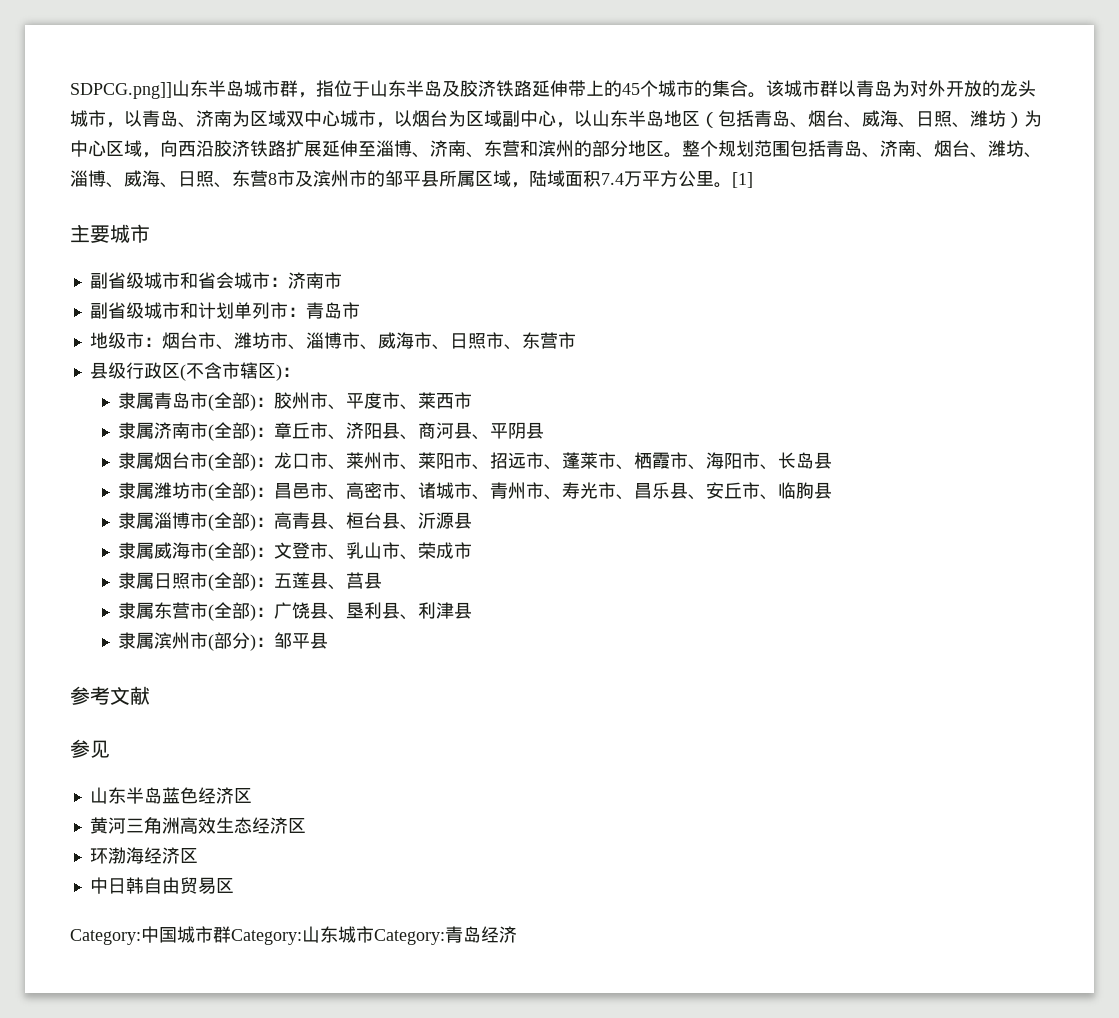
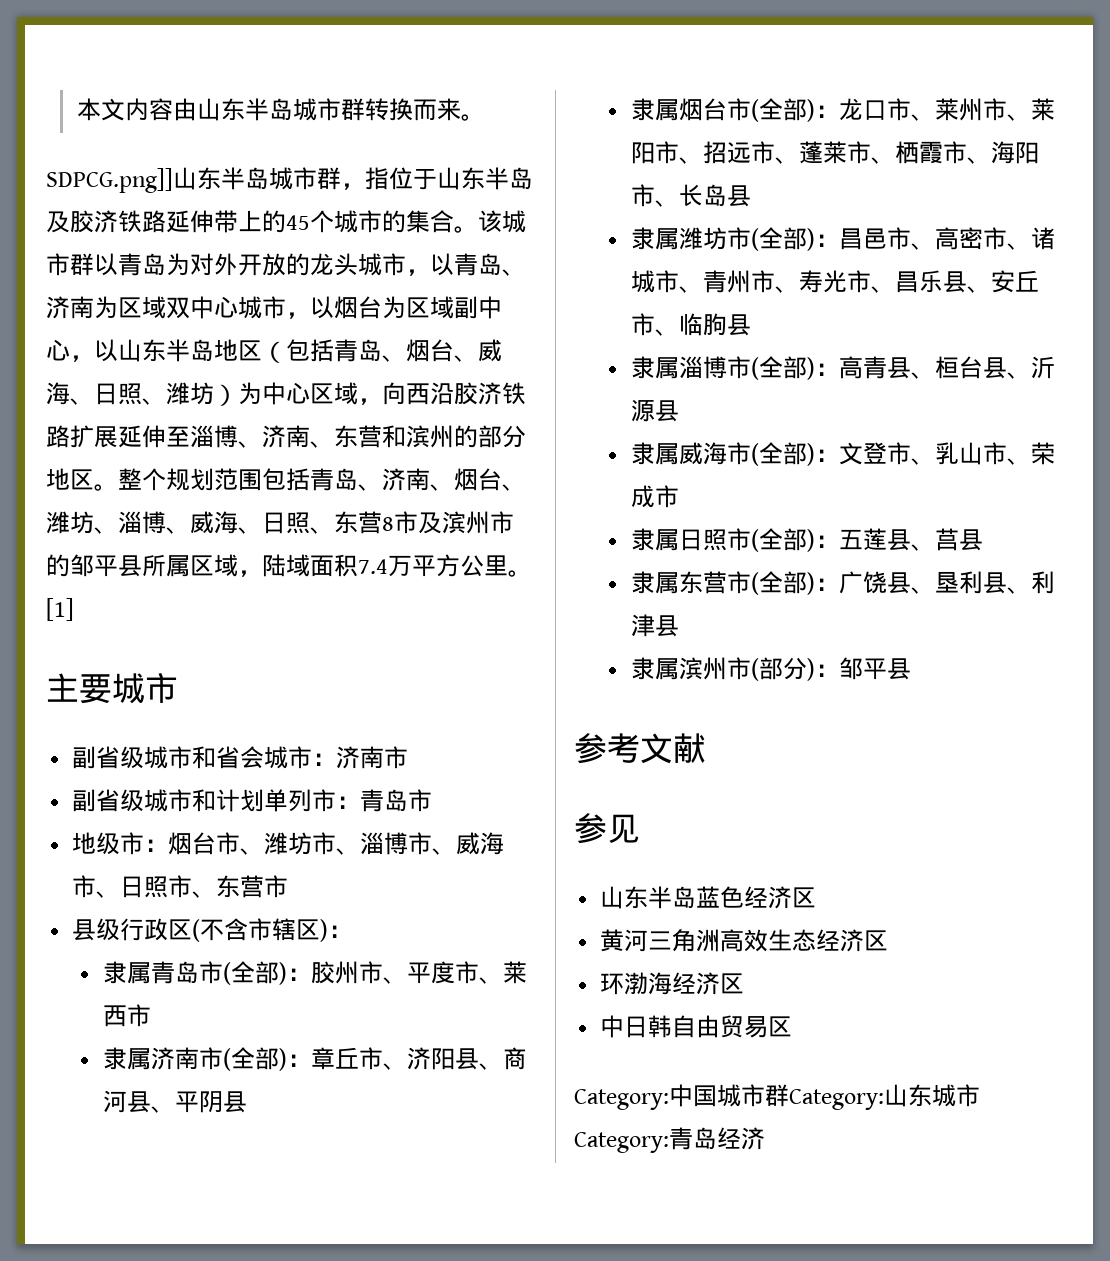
(70, 90) none -> [76,98,485,121] 本文内容由山东半岛城市群转换而来。 //

